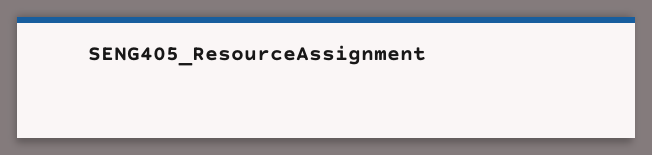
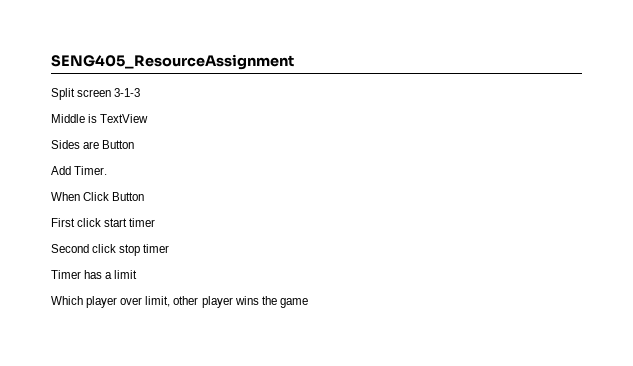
(426, 55) none -> [51,88,141,100] [51,114,149,123] [51,140,135,149] [51,166,108,175] [51,192,145,201] [51,218,156,227] [51,244,170,256] [51,270,138,279] [51,296,308,308] // Split screen 3-1-3 // Middle is TextView // Sides are Button // Add Timer. // When Click Button // First click start timer // Second click stop timer // Timer has a limit // Which player over limit, other player wins the game

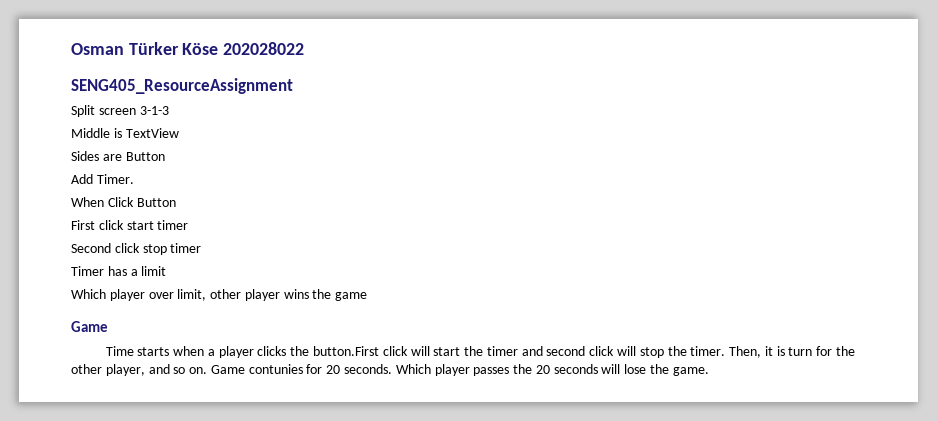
(51, 62) none -> [71,42,305,55] Osman Türker Köse 202028022 //
(308, 303) none -> [71,321,108,332] [105,346,856,358] [71,364,709,376] // Game // Time starts when a player clicks the button.First click will start the timer and second click will stop the timer. Then, it is turn for the other player, and so on. Game contunies for 20 seconds. Which player passes the 20 seconds will lose the game.

